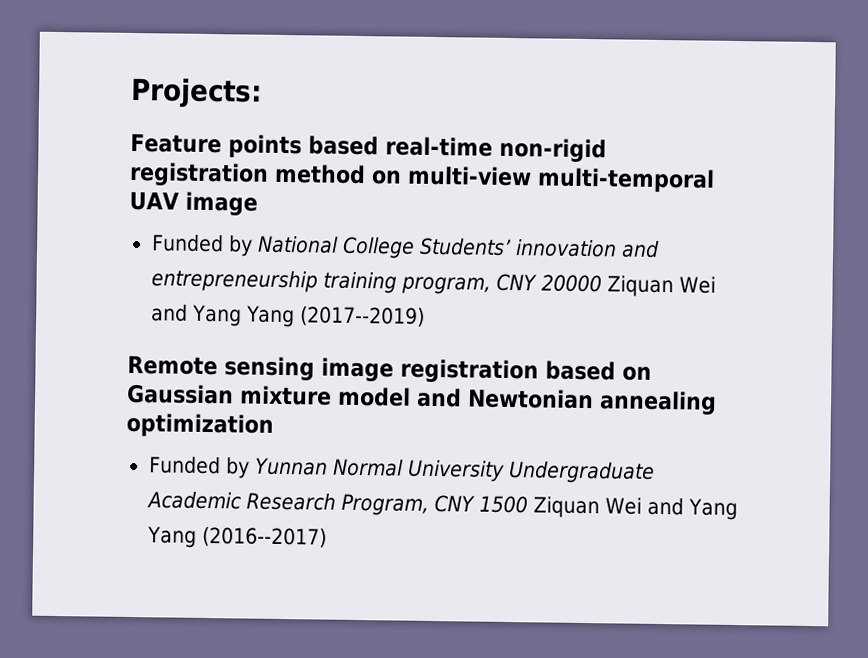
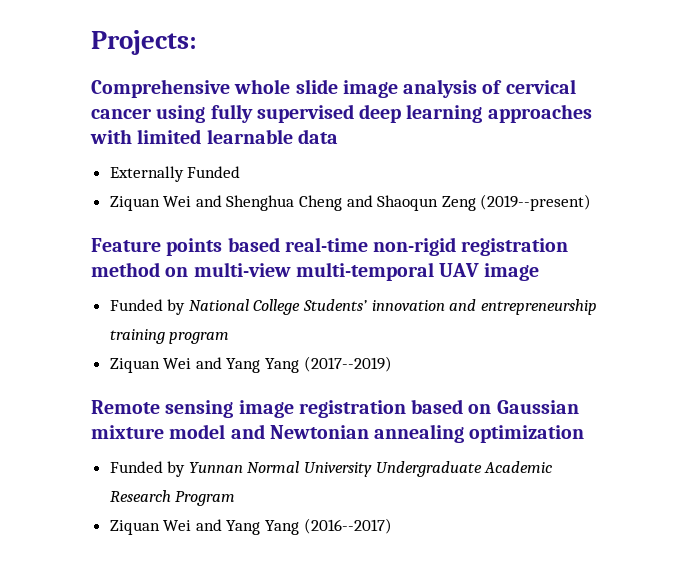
(262, 92) none -> [91,79,576,98] [91,104,592,123] [90,129,338,144] [109,166,241,182] [109,194,592,211] // Comprehensive whole slide image analysis of cervical cancer using fully supervised deep learning approaches with limited learnable data // Externally Funded // Ziquan Wei and Shenghua Cheng and Shaoqun Zeng (2019--present)
[400,273,602,295] program, CNY 20000 -> [169,332,230,344] program //
[340,493,528,516] Program, CNY 1500 -> [175,491,236,506] Program //

